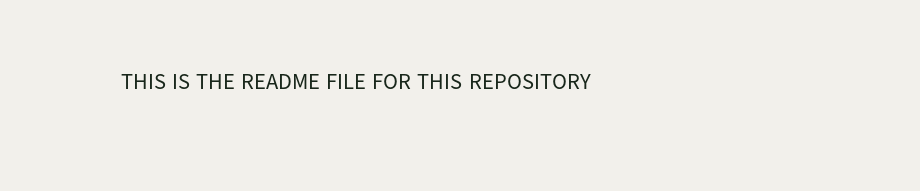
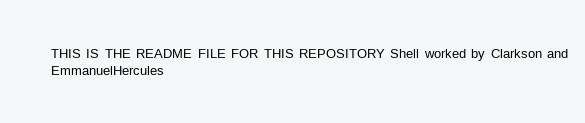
(591, 81) none -> [390,49,568,61] [51,66,164,75] Shell worked by Clarkson and EmmanuelHercules

